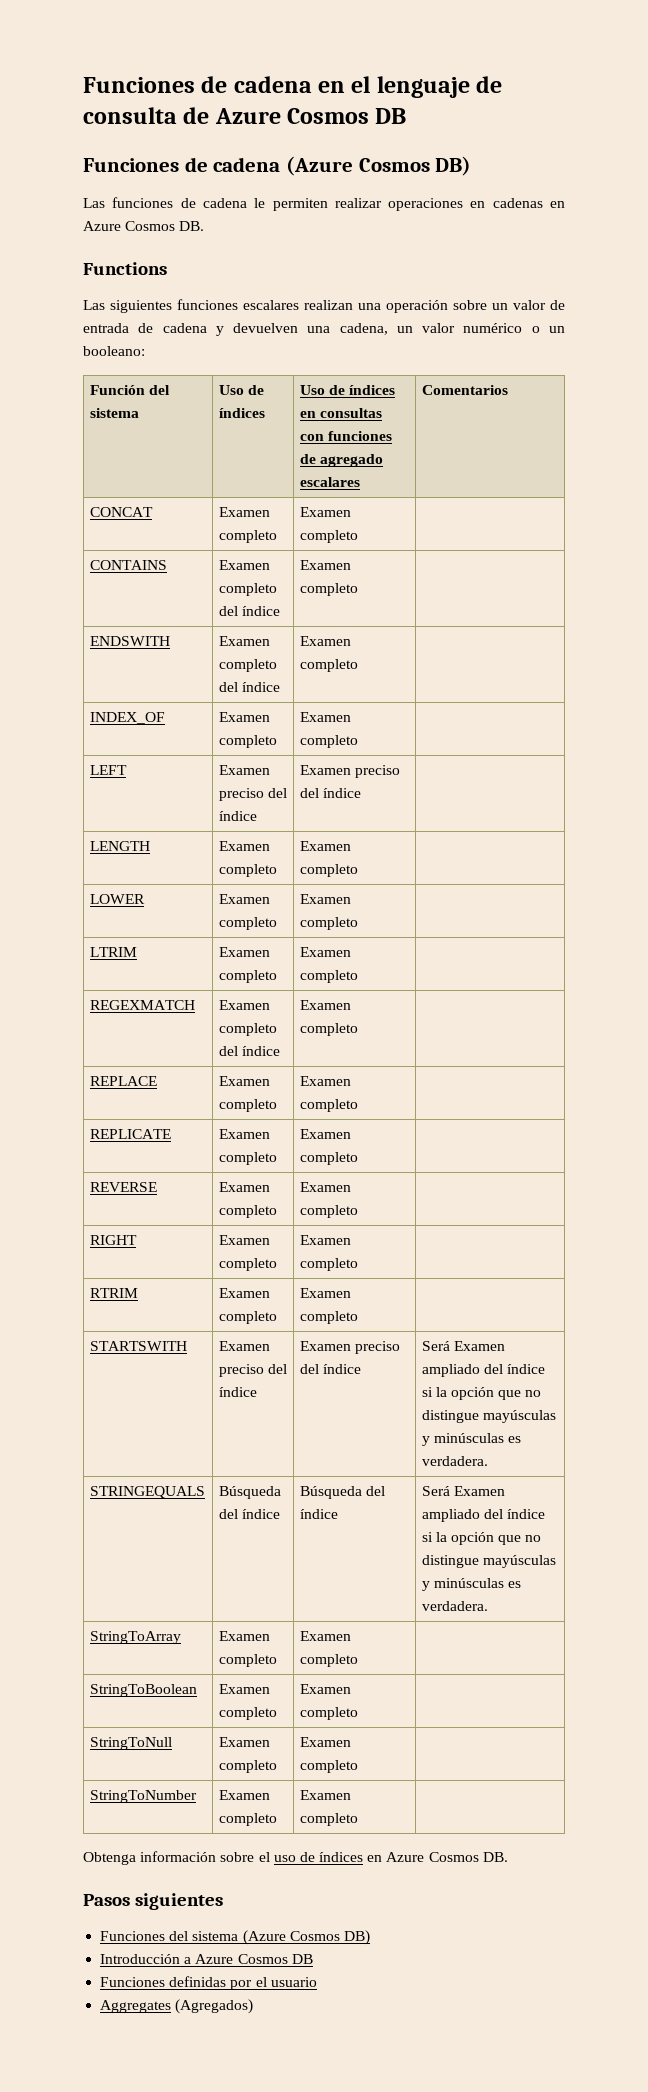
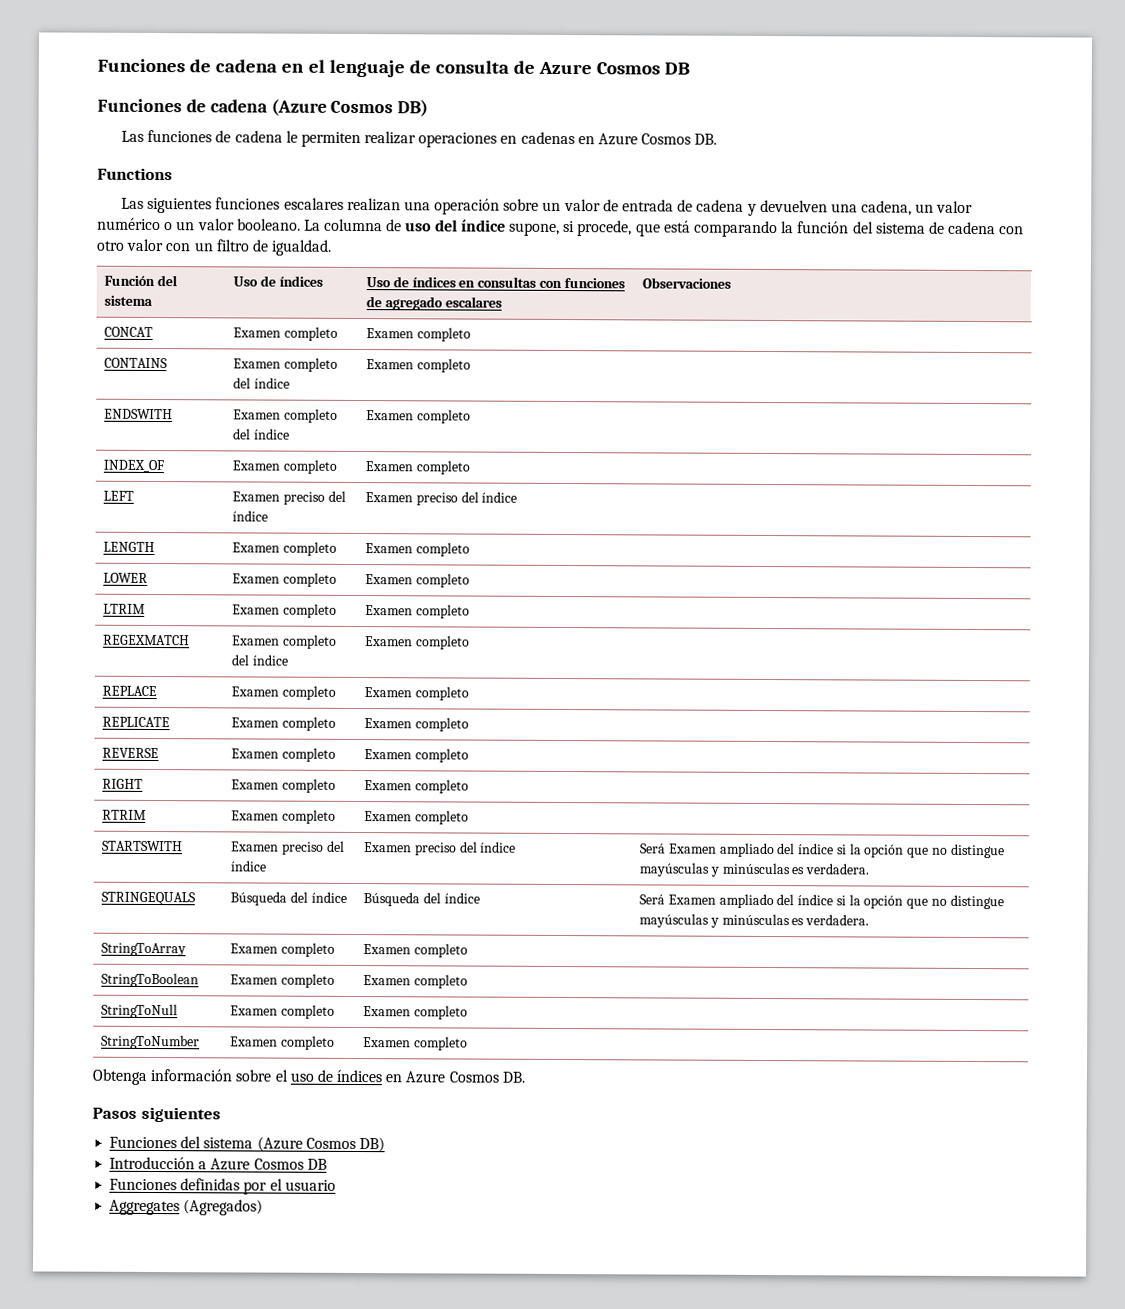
[83,346,145,356] booleano: -> [197,218,1025,238] [96,238,333,256] valor booleano. La columna de uso del índice supone, si procede, que está comparando la función del sistema de cadena con otro valor con un filtro de igualdad.
[421,385,508,395] Comentarios -> [641,277,731,289] Observaciones

